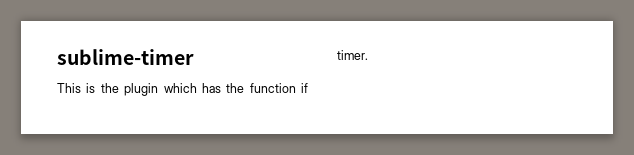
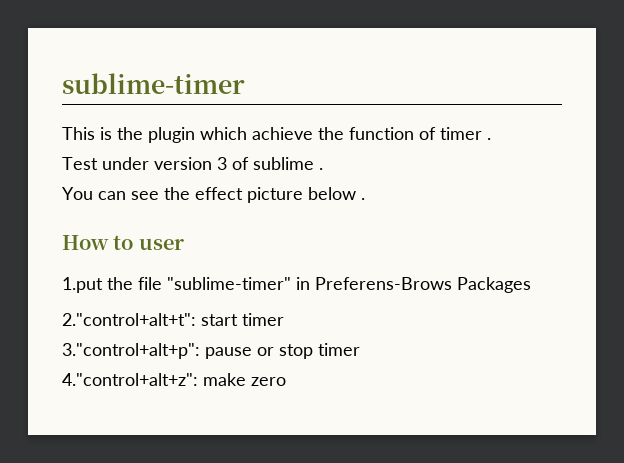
[201,83,221,93] has -> [252,127,313,140] achieve
[301,83,308,93] [337,50,368,60] if timer. -> [419,127,491,140] [62,157,323,170] [62,187,365,203] [62,235,184,250] [62,277,531,293] [62,313,284,326] [62,343,360,359] [62,373,286,386] of timer . // Test under version 3 of sublime . // You can see the effect picture below . // How to user // 1.put the file "sublime-timer" in Preferens-Brows Packages // 2."control+alt+t": start timer // 3."control+alt+p": pause or stop timer // 4."control+alt+z": make zero

